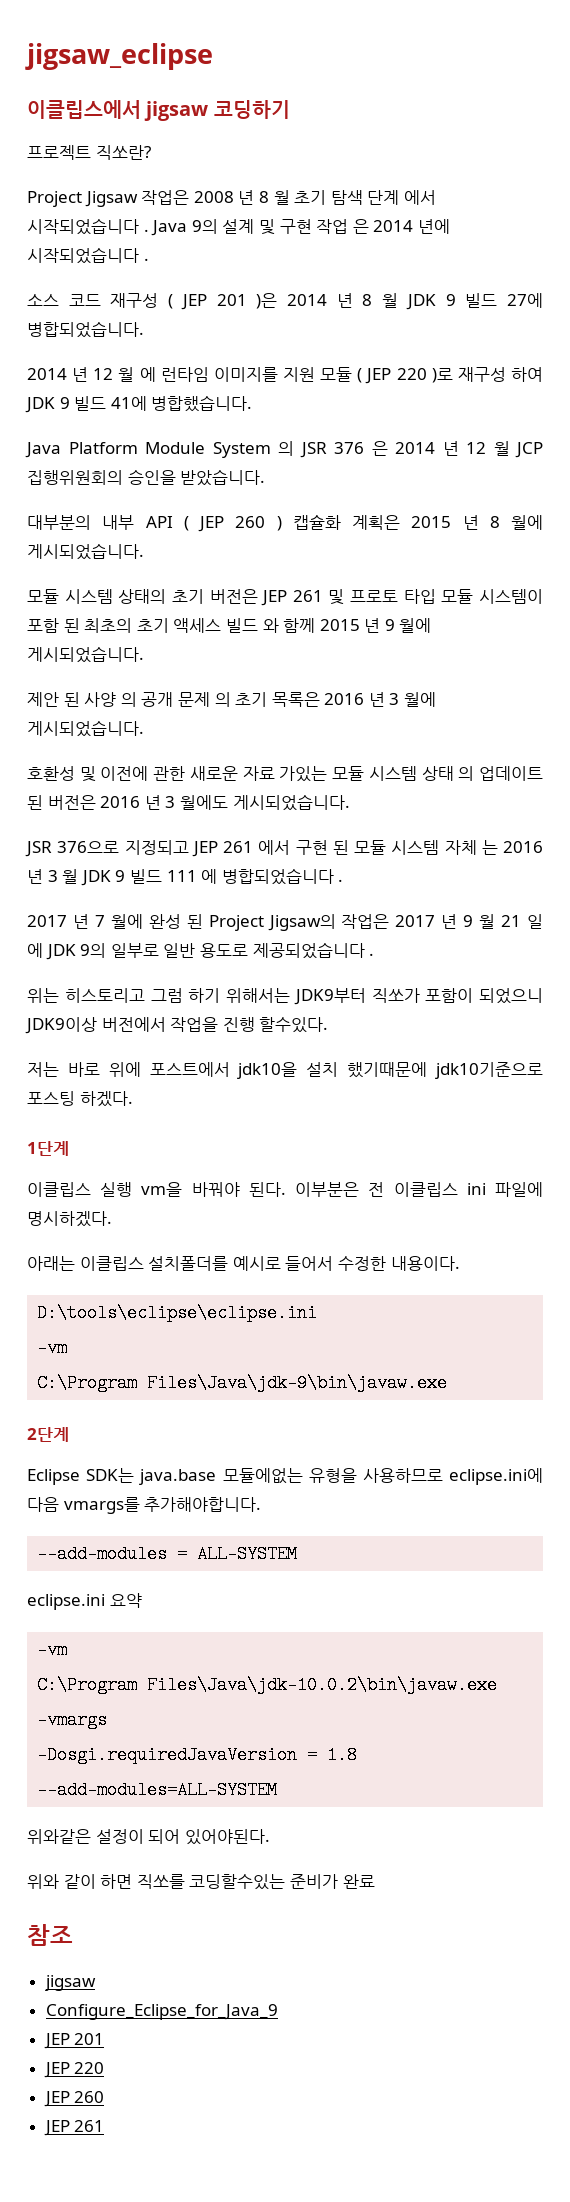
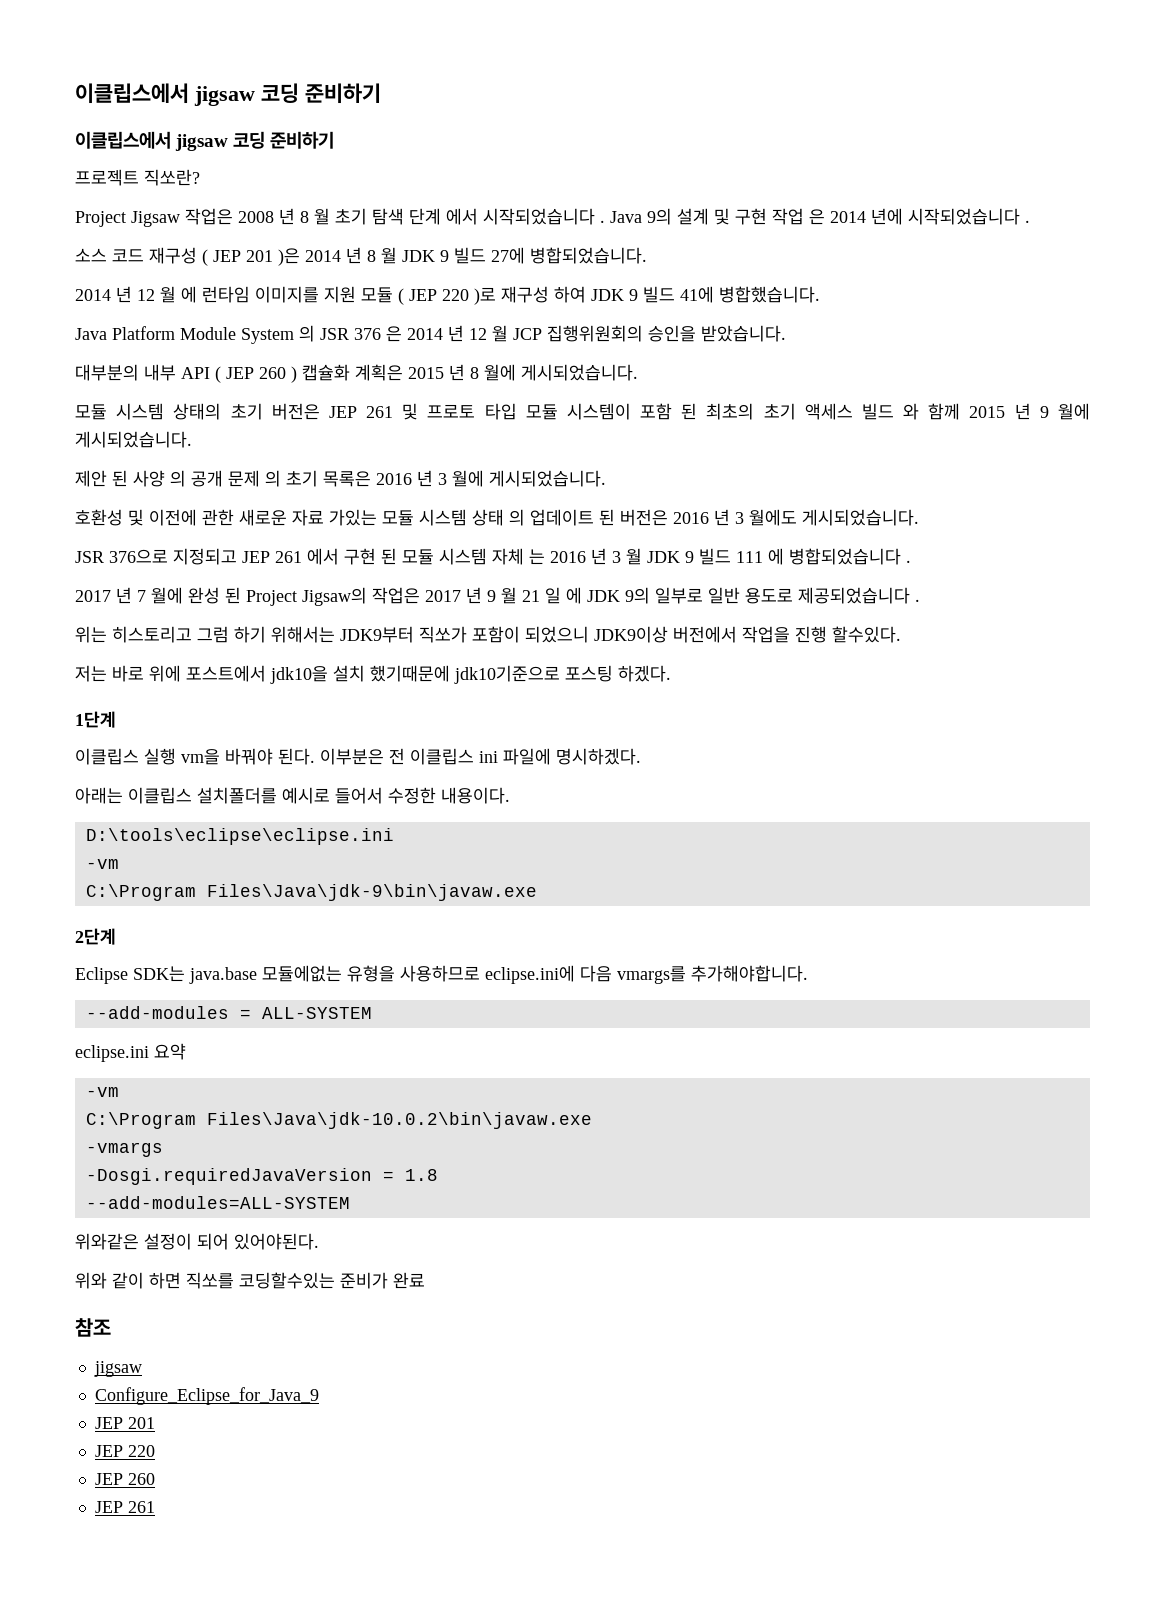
[25,43,213,70] [27,100,290,121] jigsaw_eclipse // 이클립스에서 jigsaw 코딩하기 -> [75,83,381,106] [75,131,335,151] 이클립스에서 jigsaw 코딩 준비하기 // 이클립스에서 jigsaw 코딩 준비하기

